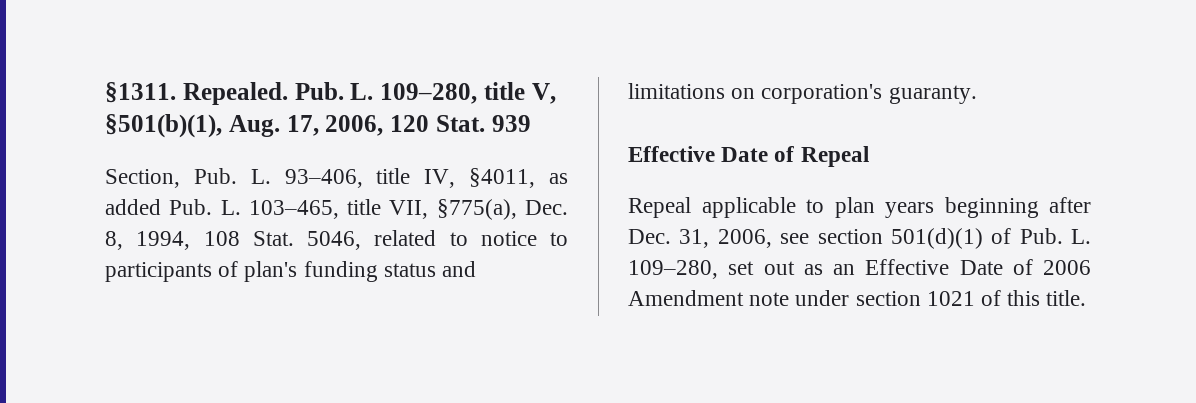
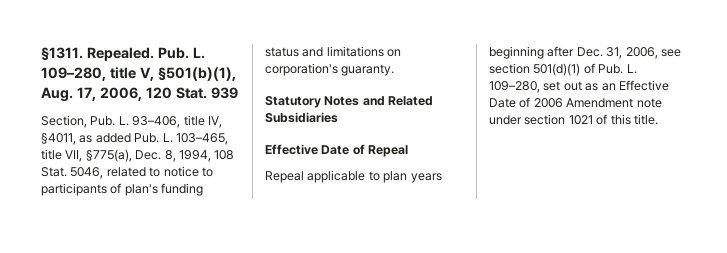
(977, 94) none -> [265,96,434,108] [265,112,338,123] // Statutory Notes and Related Subsidiaries

